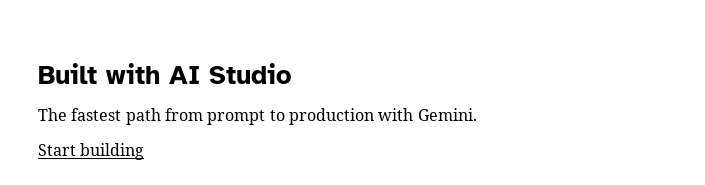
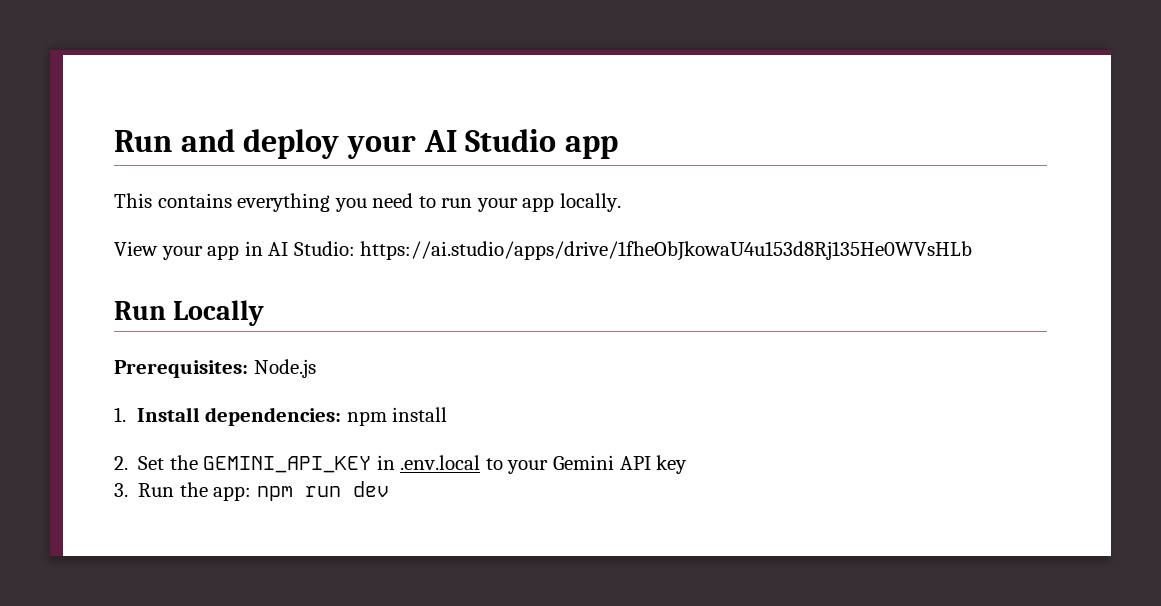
[38,63,291,84] [38,108,477,125] [38,143,145,160] Built with AI Studio // The fastest path from prompt to production with Gemini. // Start building -> [114,129,618,159] [114,193,621,212] [114,241,973,261] [114,300,265,326] [114,359,316,378] [114,407,448,426] [114,455,688,474] [114,481,389,501] Run and deploy your AI Studio app // This contains everything you need to run your app locally. // View your app in AI Studio: https://ai.studio/apps/drive/1fheObJkowaU4u153d8Rj135He0WVsHLb // Run Locally // Prerequisites: Node.js // 1. Install dependencies: npm install // 2. Set the GEMINI_API_KEY in .env.local to your Gemini API key // 3. Run the app: npm run dev

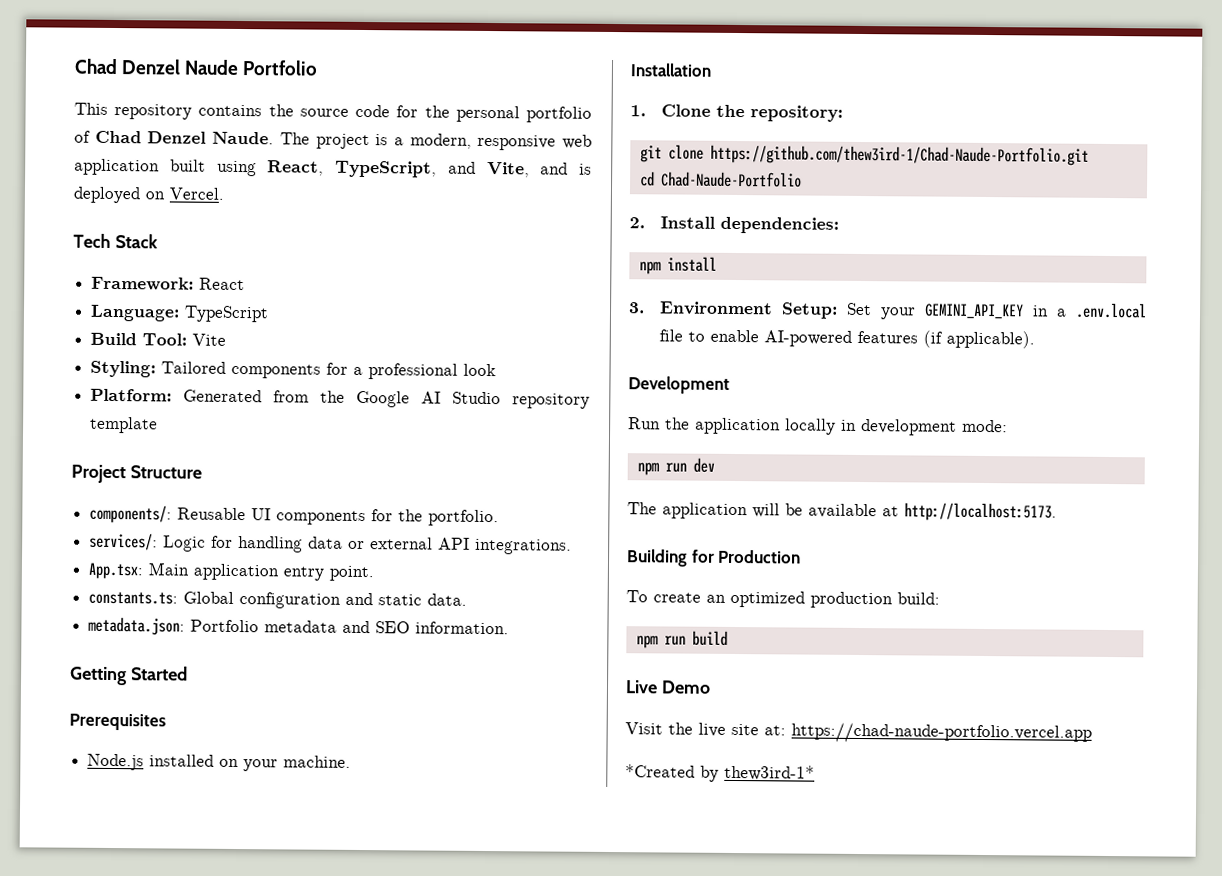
[114,129,618,159] [114,193,621,212] [114,241,973,261] [114,300,265,326] [114,359,316,378] [114,407,126,422] Run and deploy your AI Studio app // This contains everything you need to run your app locally. // View your app in AI Studio: https://ai.studio/apps/drive/1fheObJkowaU4u153d8Rj135He0WVsHLb // Run Locally // Prerequisites: Node.js // 1. -> [74,58,319,76] [74,102,592,123] [74,130,592,151] [74,158,592,178] [73,186,224,204] [73,233,158,249] [91,276,246,291] [90,304,270,323] [90,332,227,346] [90,360,497,380] [90,388,591,409] [90,416,159,434] [71,464,202,484] [89,504,500,527] [89,532,573,555] [88,562,375,582] [88,591,468,609] [88,616,510,636] [70,666,188,686] [69,713,166,731] [87,753,352,772] [630,63,712,77] [630,104,844,122] [639,144,1089,166] [639,171,802,188] [629,217,645,229] Chad Denzel Naude Portfolio // This repository contains the source code for the personal portfolio of Chad Denzel Naude. The project is a modern, responsive web application built using React, TypeScript, and Vite, and is deployed on Vercel. // Tech Stack // Framework: React // Language: TypeScript // Build Tool: Vite // Styling: Tailored components for a professional look // Platform: Generated from the Google AI Studio repository template // Project Structure // components/: Reusable UI components for the portfolio. // services/: Logic for handling data or external API integrations. // App.tsx: Main application entry point. // constants.ts: Global configuration and static data. // metadata.json: Portfolio metadata and SEO information. // Getting Started // Prerequisites // Node.js installed on your machine. // Installation // 1. Clone the repository: // git clone https://github.com/thew3ird-1/Chad-Naude-Portfolio.git // cd Chad-Naude-Portfolio // 2.
(342, 416) none -> (840, 225) //
[114,455,688,474] [114,481,389,501] 2. Set the GEMINI_API_KEY in .env.local to your Gemini API key // 3. Run the app: npm run dev -> [629,301,1147,320] [659,329,1036,349] [628,376,730,394] [628,417,1008,436] [636,457,715,476] [627,502,1057,522] [626,549,802,567] [626,590,940,609] [635,630,728,649] [625,680,711,694] [625,722,1092,744] [625,764,815,782] 3. Environment Setup: Set your GEMINI_API_KEY in a .env.local file to enable AI-powered features (if applicable). // Development // Run the application locally in development mode: // npm run dev // The application will be available at http://localhost:5173. // Building for Production // To create an optimized production build: // npm run build // Live Demo // Visit the live site at: https://chad-naude-portfolio.vercel.app // *Created by thew3ird-1*

